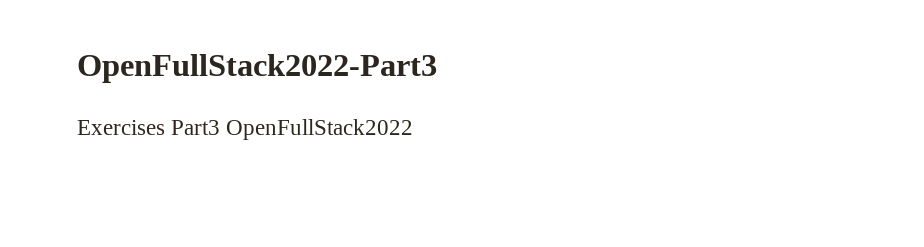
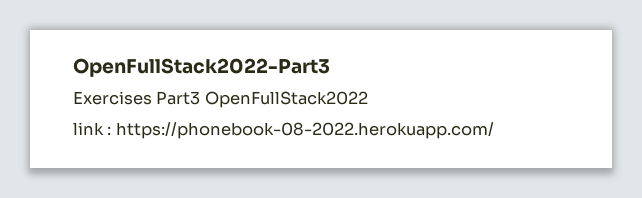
(414, 129) none -> [73,122,494,139] // link : https://phonebook-08-2022.herokuapp.com/

